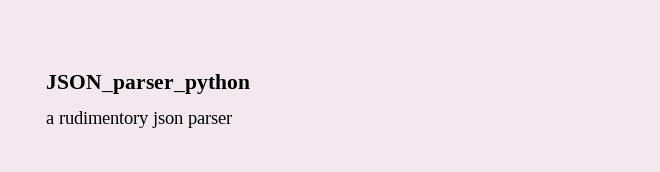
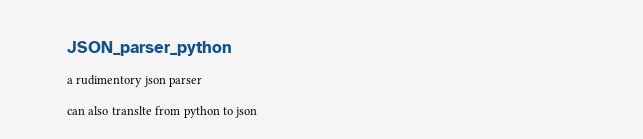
(232, 121) none -> [67,106,258,118] // can also translte from python to json

